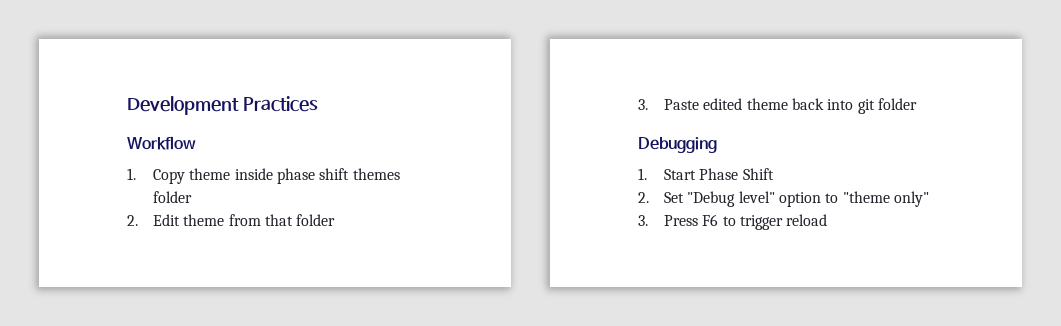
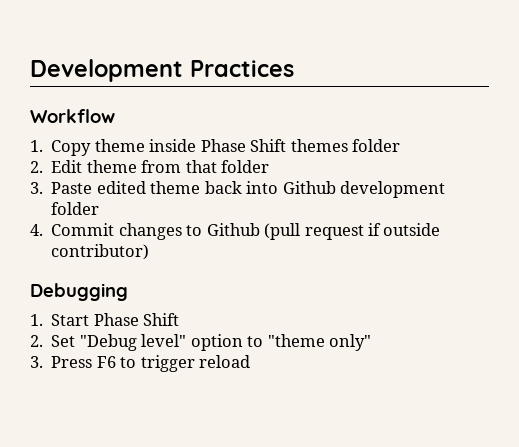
[276,168,350,184] phase shift -> [200,139,287,152] Phase Shift
[857,98,917,114] git folder -> [282,181,445,198] [51,202,100,215] [30,223,441,240] [51,244,150,260] Github development folder // 4. Commit changes to Github (pull request if outside contributor)

